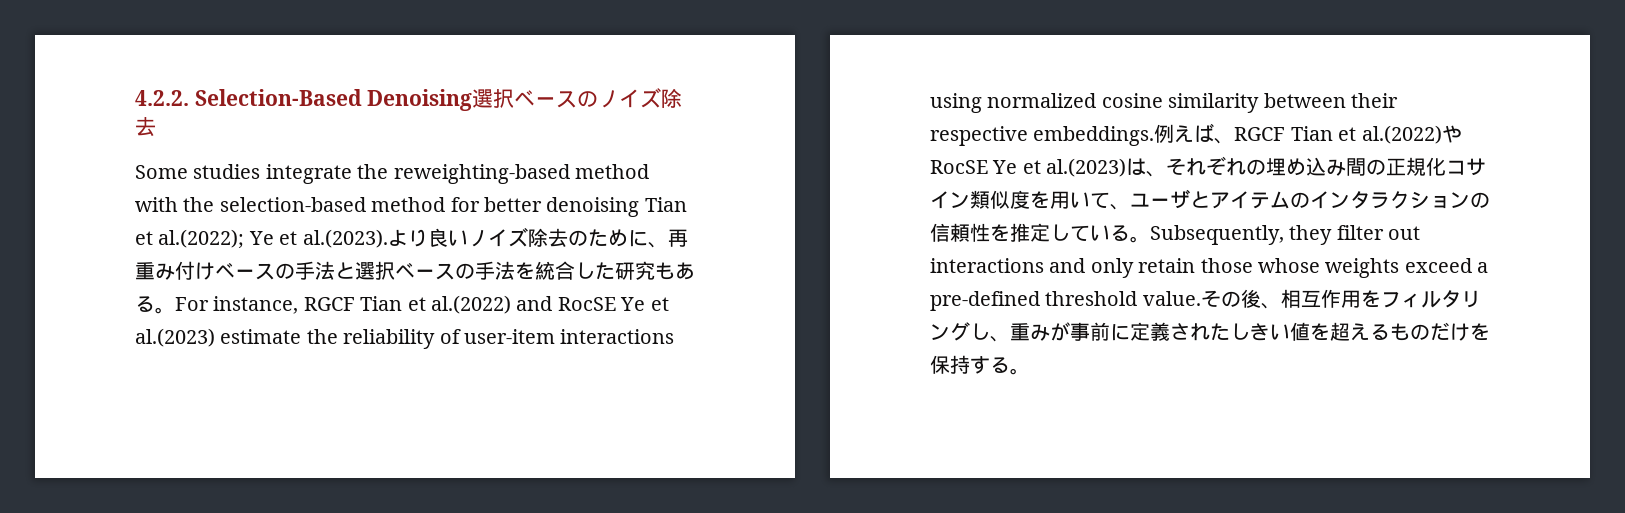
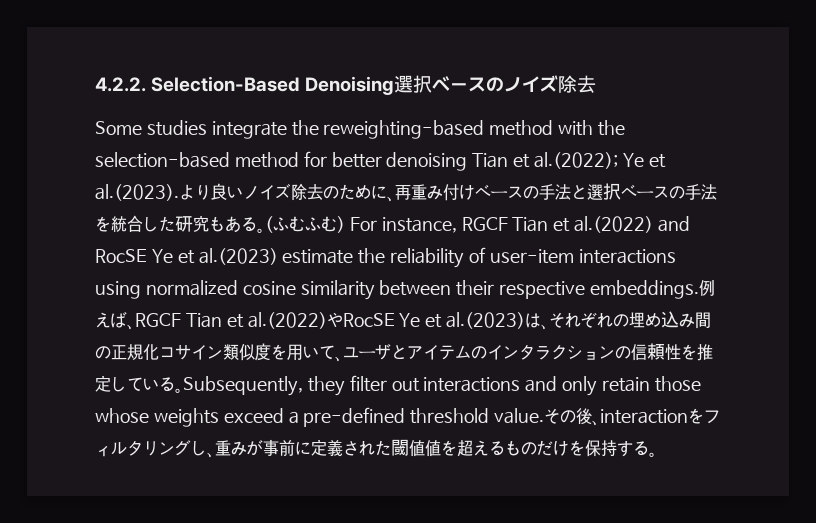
(175, 310) none -> [265,216,345,233] (ふむふむ)
[1280,289,1361,308] 相互作用 -> [600,409,689,424] interaction
[1230,323,1290,341] しきい -> [391,439,425,457] 閾値

